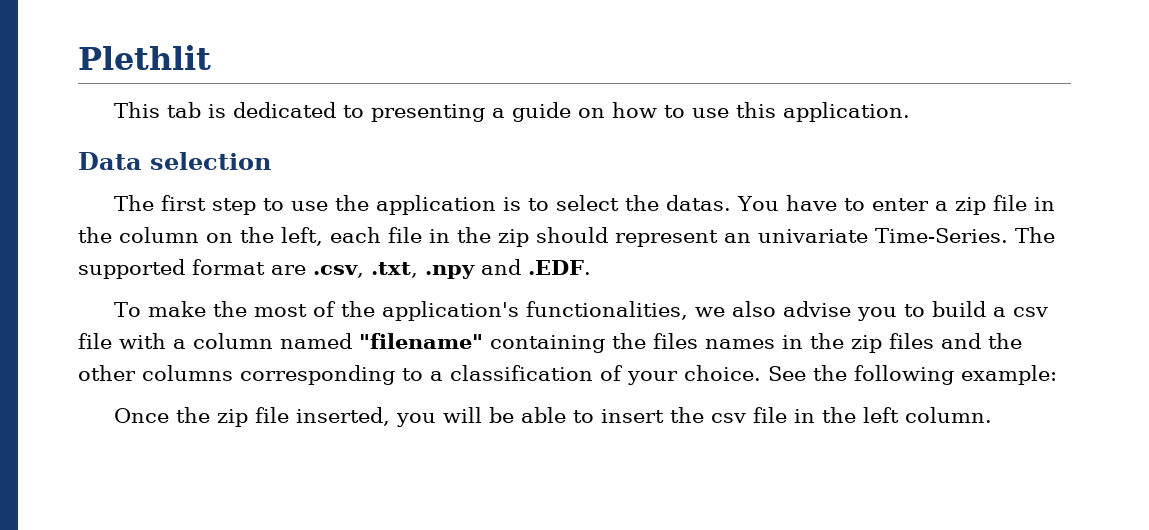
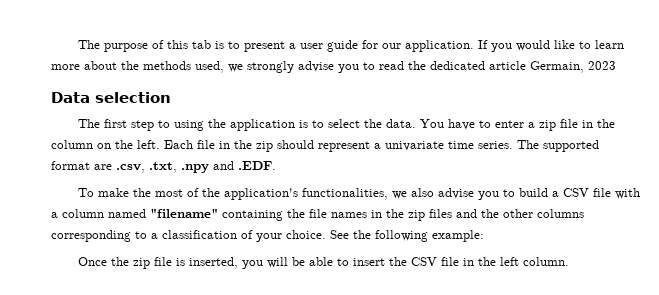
[78,45,211,70] [113,102,910,122] Plethlit // This tab is dedicated to presenting a guide on how to use this application. -> [78,40,625,52] [51,61,616,73] The purpose of this tab is to present a user guide for our application. If you would like to learn more about the methods used, we strongly advise you to read the dedicated article Germain, 2023
[290,201,328,211] use -> [174,120,205,131] using
[665,195,731,211] datas. -> [386,119,417,128] data.
[281,227,381,246] left, each -> [137,140,193,149] left. Each
[724,228,1008,243] an univariate Time-Series. -> [374,141,513,151] a univariate time series.
[1012,307,1048,317] csv -> [563,188,590,197] CSV
[653,333,698,349] files -> [309,209,327,218] file
(289, 415) none -> [176,258,186,266] is
[710,413,746,423] csv -> [411,257,438,266] CSV

